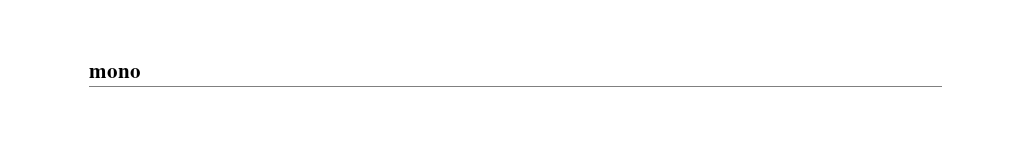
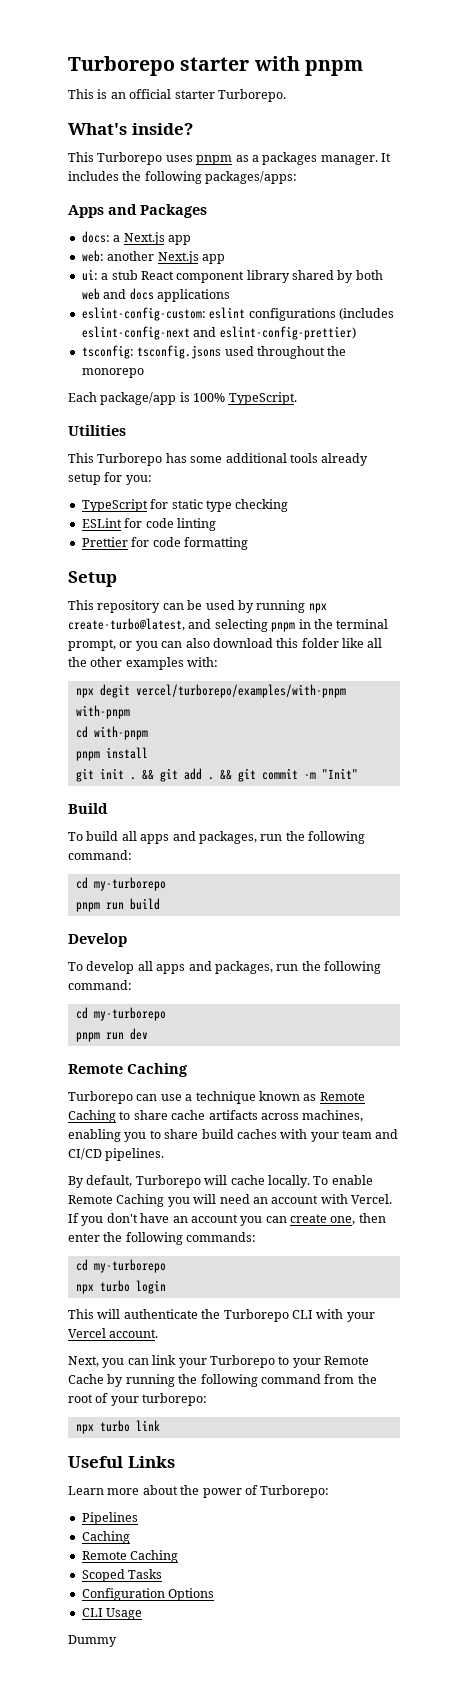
[89,68,141,78] mono -> [68,56,363,76] [68,89,286,102] [68,123,193,135] [68,152,391,165] [68,171,298,184] [68,204,207,218] [81,231,191,245] [81,250,225,264] [81,269,383,283] [81,288,230,302] [81,307,394,321] [81,326,356,340] [81,345,347,359] [81,368,144,378] [68,392,297,405] [68,425,126,436] [68,453,369,466] [68,472,152,485] [81,499,289,512] [81,518,216,531] [81,537,248,550] [68,571,117,587] [68,600,327,613] [68,618,389,632] [68,638,383,651] [68,657,219,670] [75,684,346,698] [75,705,130,719] [75,726,148,740] [75,747,148,761] [75,768,358,782] [68,803,108,814] [68,831,365,844] [68,850,132,860] [75,877,166,891] [75,898,160,912] [68,933,127,947] [68,961,381,974] [68,980,132,990] [75,1007,166,1021] [75,1028,148,1042] [68,1063,188,1077] [68,1091,365,1104] [68,1110,364,1123] [68,1129,399,1142] [68,1148,165,1161] [68,1175,373,1188] [68,1194,392,1207] [68,1213,386,1226] [68,1232,257,1245] [75,1259,166,1273] [75,1280,166,1294] [68,1309,375,1322] [68,1328,159,1338] [68,1355,369,1368] [68,1374,377,1387] [68,1393,208,1406] [75,1420,160,1434] [68,1456,175,1468] [68,1485,330,1498] [81,1512,138,1525] [81,1531,130,1544] [81,1550,179,1563] [81,1569,163,1582] [81,1588,215,1601] [81,1608,143,1620] [68,1635,117,1647] Turborepo starter with pnpm // This is an official starter Turborepo. // What's inside? // This Turborepo uses pnpm as a packages manager. It includes the following packages/apps: // Apps and Packages // docs: a Next.js app // web: another Next.js app // ui: a stub React component library shared by both web and docs applications // eslint-config-custom: eslint configurations (includes eslint-config-next and eslint-config-prettier) // tsconfig: tsconfig.jsons used throughout the monorepo // Each package/app is 100% TypeScript. // Utilities // This Turborepo has some additional tools already setup for you: // TypeScript for static type checking // ESLint for code linting // Prettier for code formatting // Setup // This repository can be used by running npx create-turbo@latest, and selecting pnpm in the terminal prompt, or you can also download this folder like all the other examples with: // npx degit vercel/turborepo/examples/with-pnpm with-pnpm // cd with-pnpm // pnpm install // git init . && git add . && git commit -m "Init" // Build // To build all apps and packages, run the following command: // cd my-turborepo // pnpm run build // Develop // To develop all apps and packages, run the following command: // cd my-turborepo // pnpm run dev // Remote Caching // Turborepo can use a technique known as Remote Caching to share cache artifacts across machines, enabling you to share build caches with your team and CI/CD pipelines. // By default, Turborepo will cache locally. To enable Remote Caching you will need an account with Vercel. If you don't have an account you can create one, then enter the following commands: // cd my-turborepo // npx turbo login // This will authenticate the Turborepo CLI with your Vercel account. // Next, you can link your Turborepo to your Remote Cache by running the following command from the root of your turborepo: // npx turbo link // Useful Links // Learn more about the power of Turborepo: // Pipelines // Caching // Remote Caching // Scoped Tasks // Configuration Options // CLI Usage // Dummy

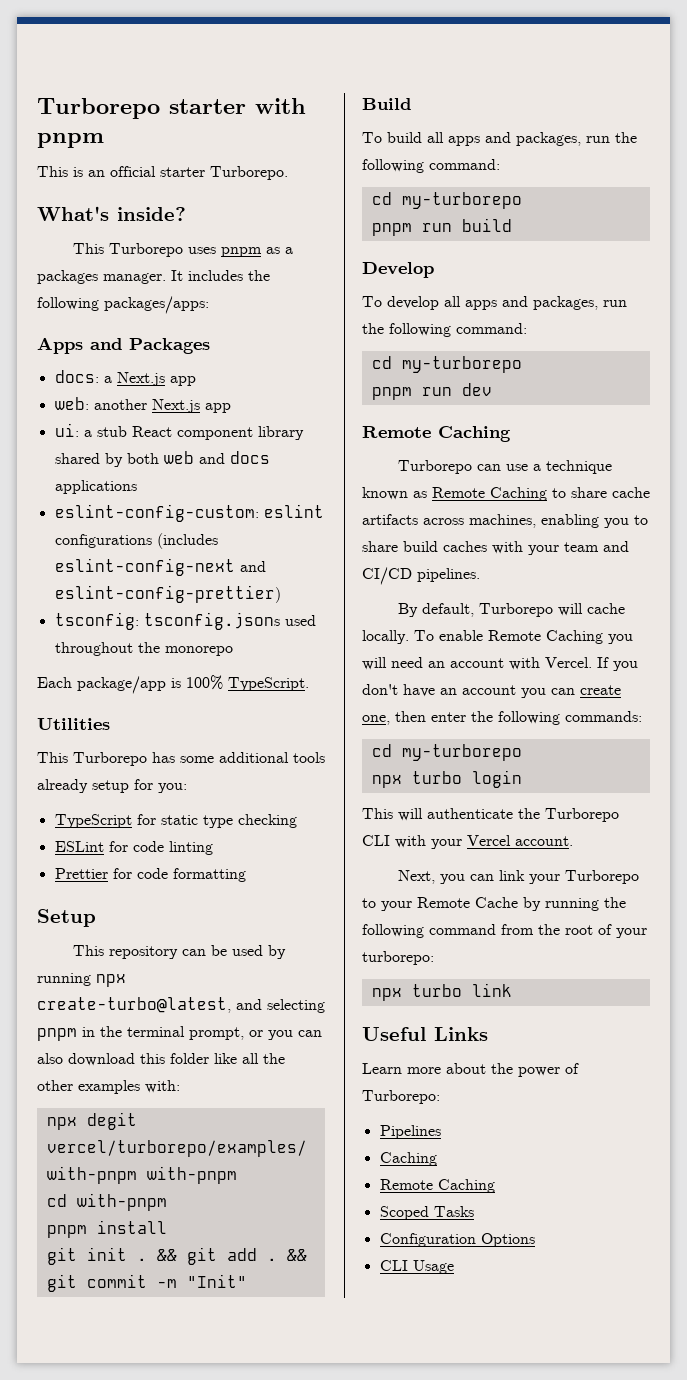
[68,1635,117,1647] // Dummy -> (454, 1267) none

